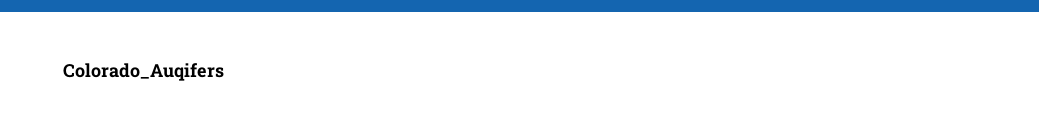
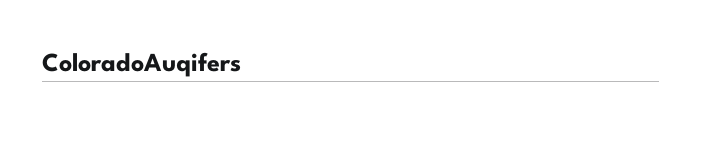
[63,63,224,81] Colorado_Auqifers -> [42,52,241,77] ColoradoAuqifers

